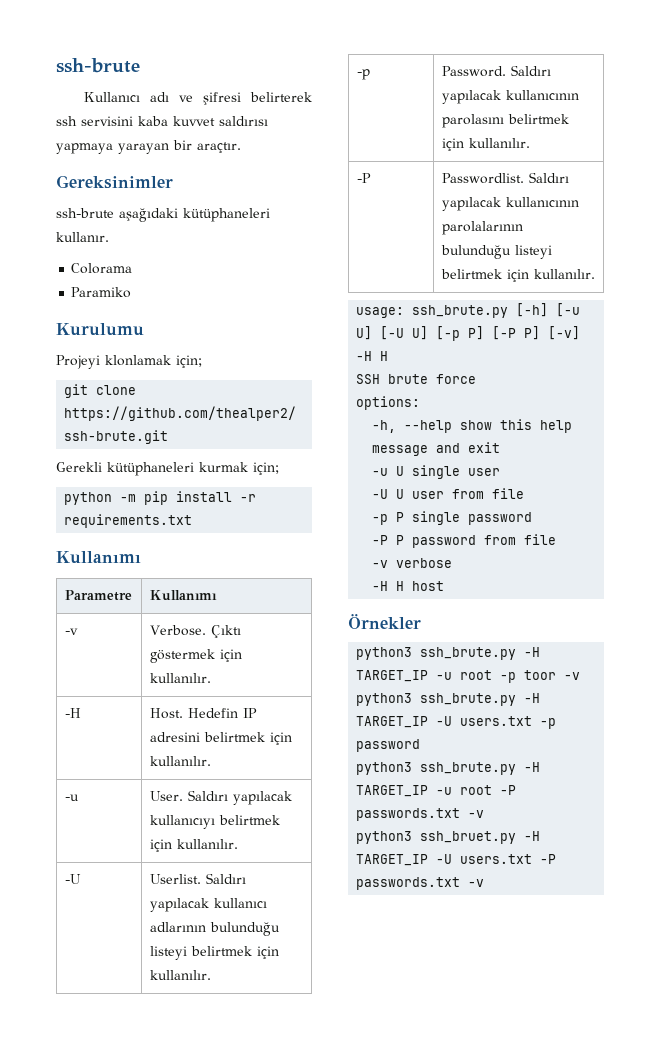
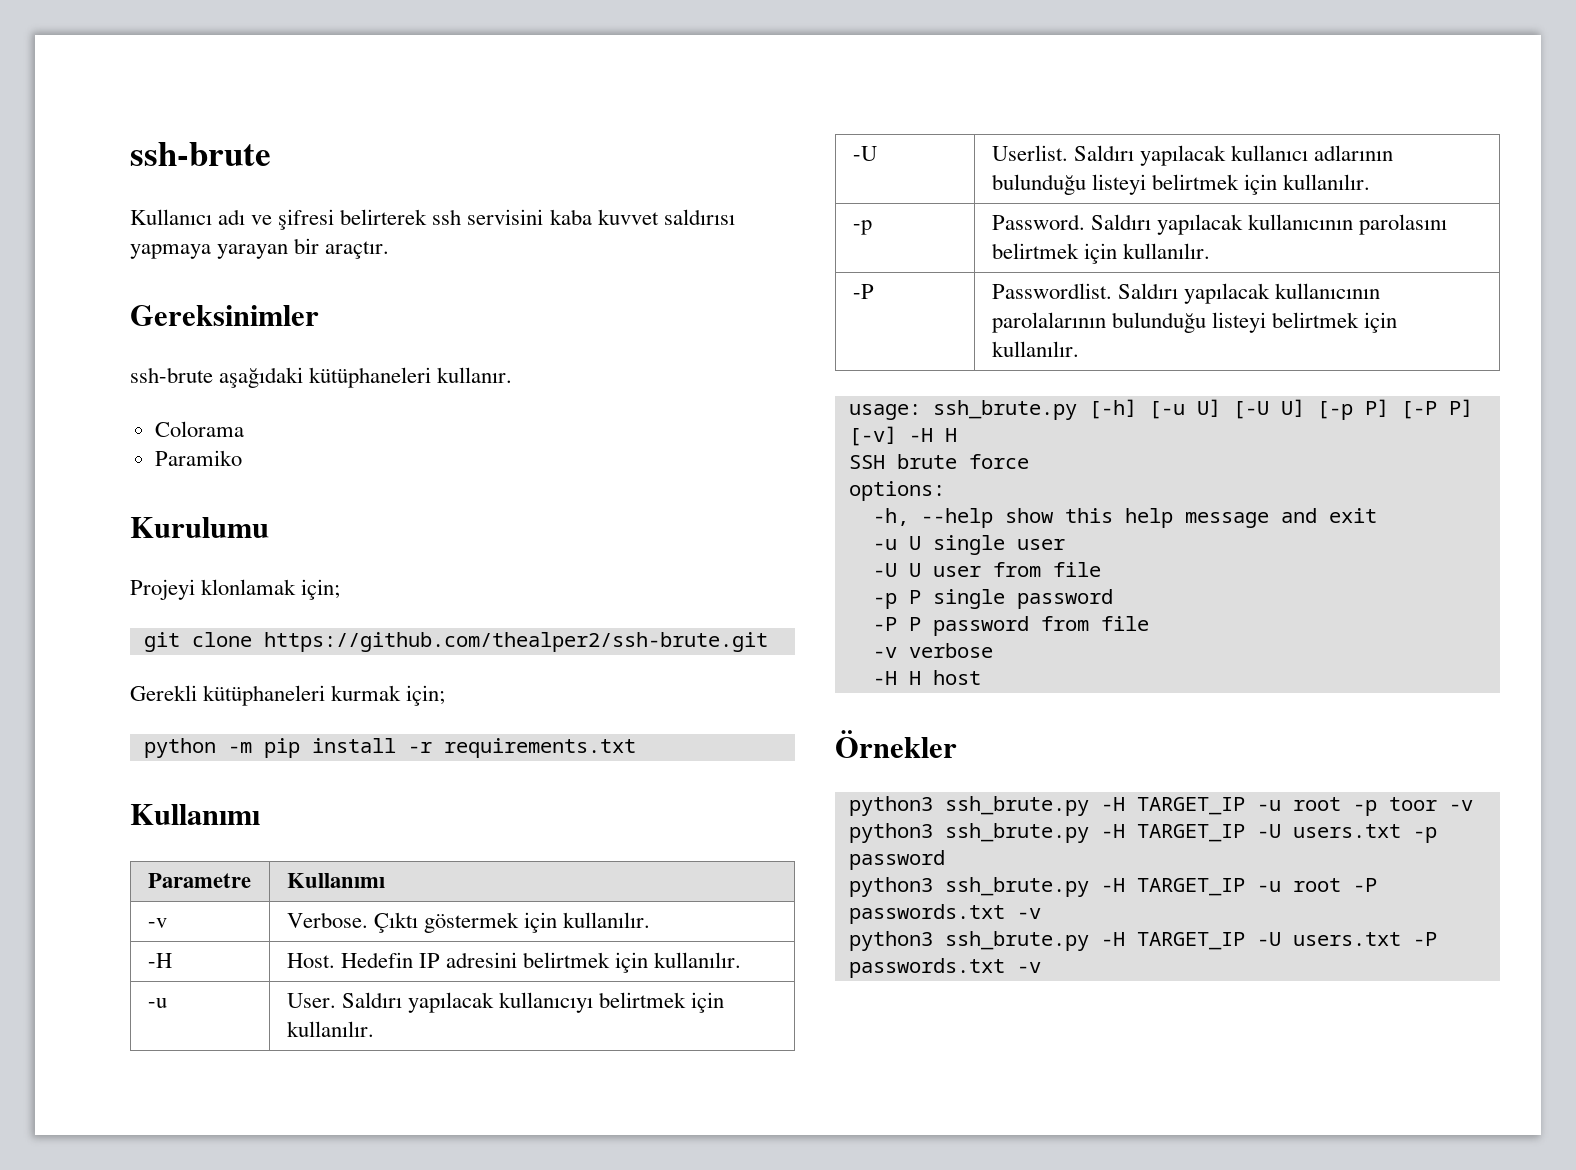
[420,831,517,844] ssh_bruet.py -> [944,931,1089,951] ssh_brute.py

